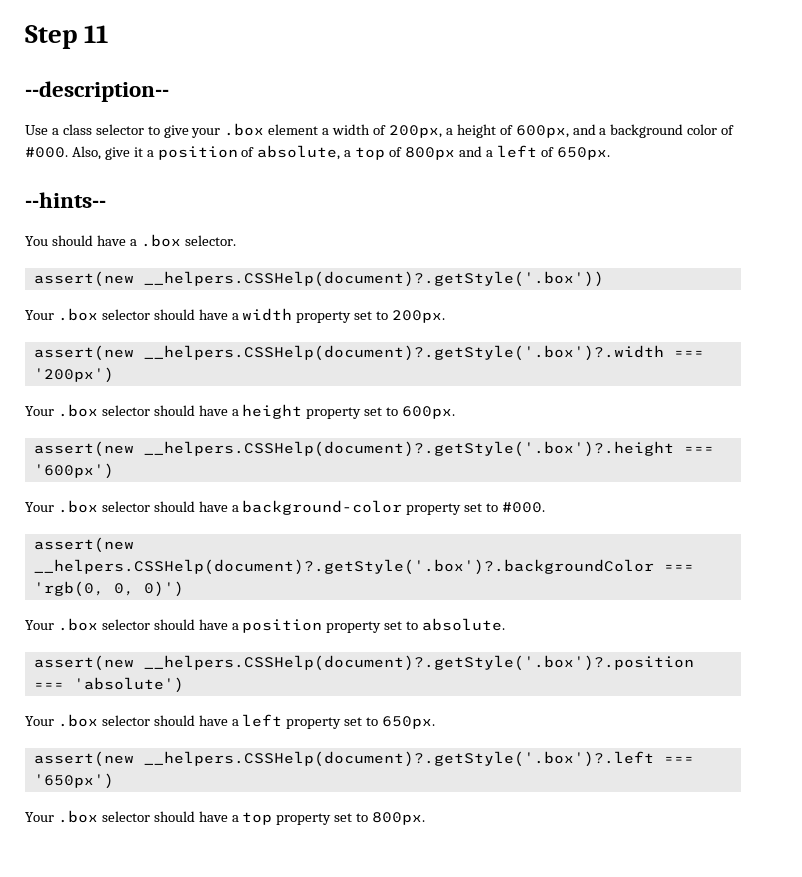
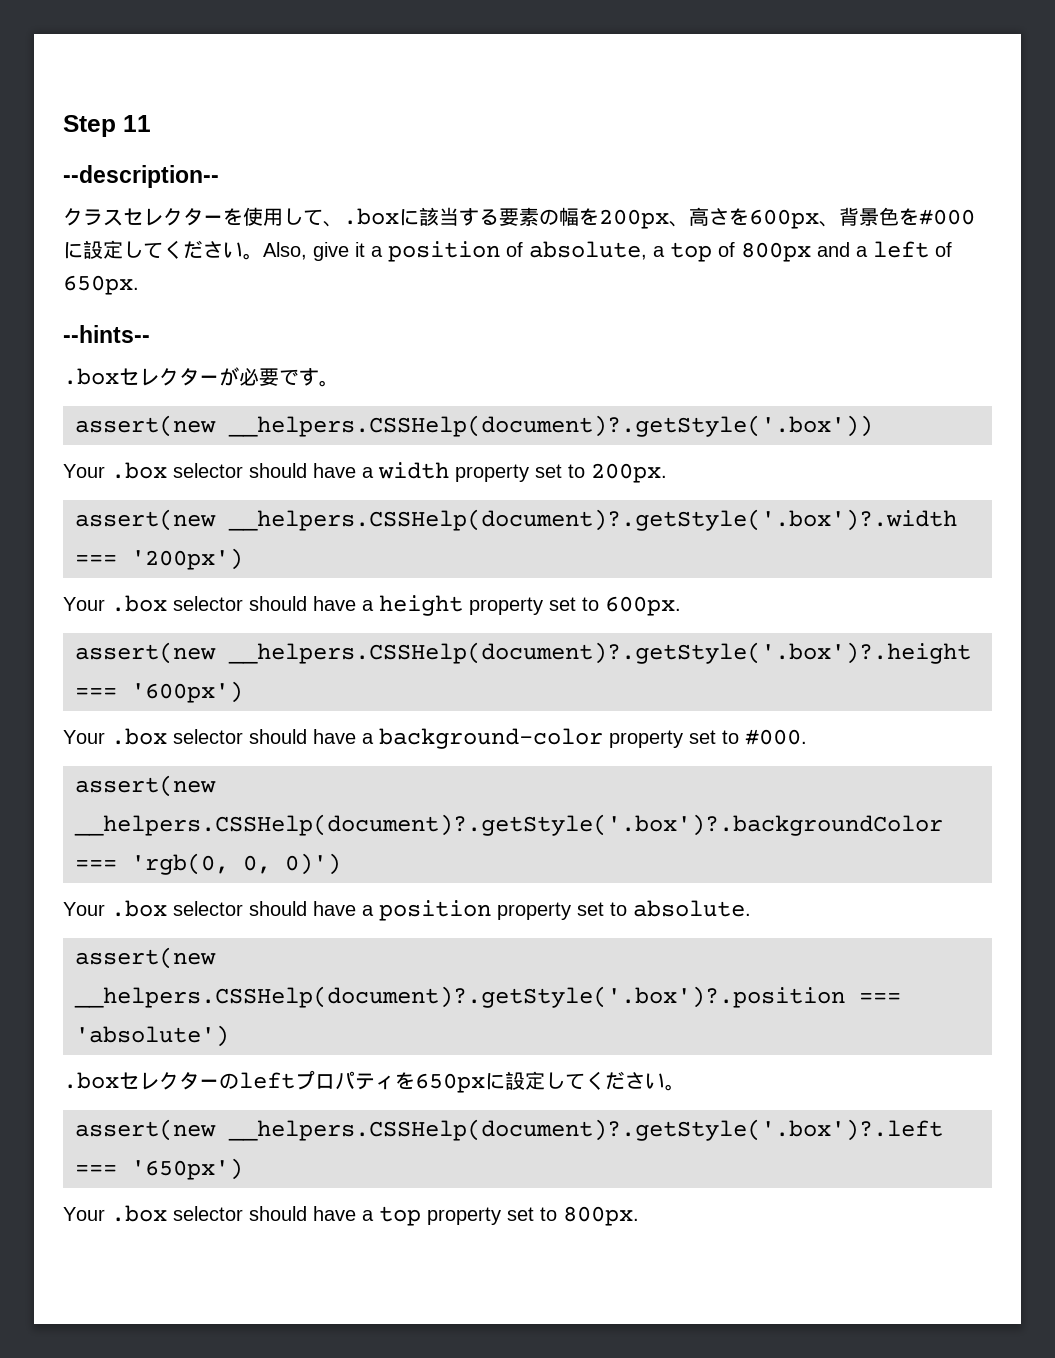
[25,123,735,138] [25,147,68,158] Use a class selector to give your .box element a width of 200px, a height of 600px, and a background color of #000. -> [63,207,975,229] [63,240,263,260] クラスセレクターを使用して、.boxに該当する要素の幅を200px、高さを600px、背景色を#000に設定してください。
[25,234,236,247] You should have a .box selector. -> [63,367,339,387] .boxセレクターが必要です。
[25,714,436,729] Your .box selector should have a left property set to 650px. -> [63,1070,685,1093] .boxセレクターのleftプロパティを650pxに設定してください。

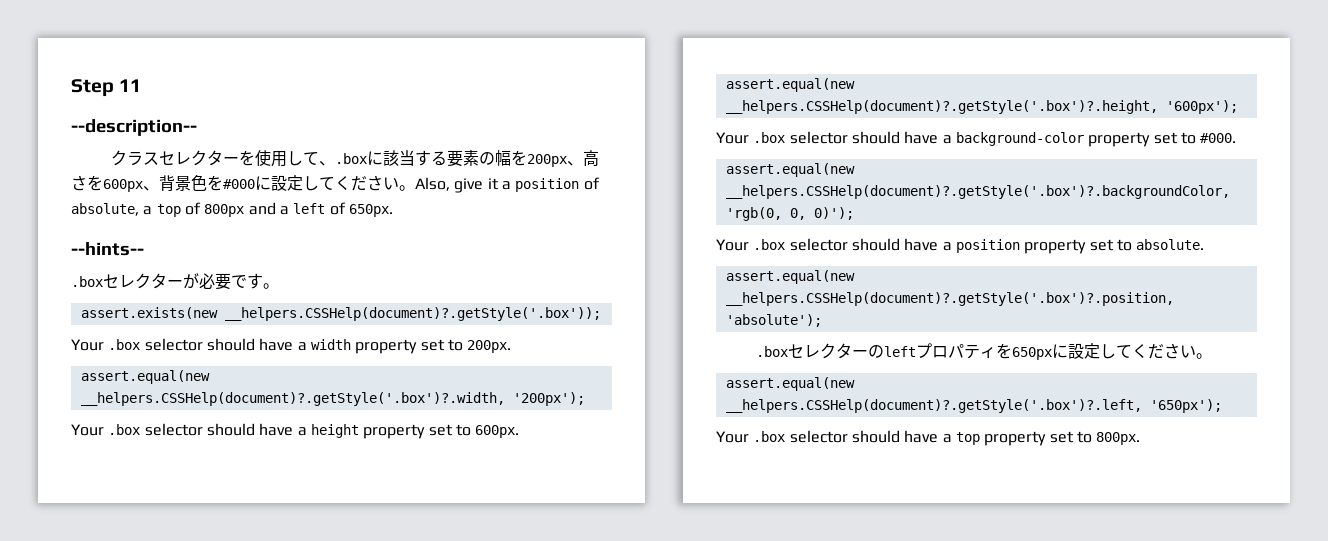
[75,415,873,437] assert(new __helpers.CSSHelp(document)?.getStyle('.box')) -> [80,307,601,321] assert.exists(new __helpers.CSSHelp(document)?.getStyle('.box'));
[75,509,957,531] [75,548,243,570] assert(new __helpers.CSSHelp(document)?.getStyle('.box')?.width === '200px') -> [80,370,210,384] [80,392,585,406] assert.equal(new __helpers.CSSHelp(document)?.getStyle('.box')?.width, '200px');
[75,642,971,664] [75,681,243,703] assert(new __helpers.CSSHelp(document)?.getStyle('.box')?.height === '600px') -> [725,78,855,92] [725,100,1238,114] assert.equal(new __helpers.CSSHelp(document)?.getStyle('.box')?.height, '600px');
[75,775,216,797] [74,814,943,836] [75,860,117,870] assert(new __helpers.CSSHelp(document)?.getStyle('.box')?.backgroundColor === -> [725,163,855,177] [725,185,1230,199] assert.equal(new __helpers.CSSHelp(document)?.getStyle('.box')?.backgroundColor,
[285,853,341,875] 0)') -> [813,207,854,220] 0)');
[75,947,216,969] [74,986,901,1008] [75,1025,229,1047] assert(new __helpers.CSSHelp(document)?.getStyle('.box')?.position === 'absolute') -> [725,270,855,284] [725,292,1174,306] [725,314,822,327] assert.equal(new __helpers.CSSHelp(document)?.getStyle('.box')?.position, 'absolute');
[75,1119,943,1141] [75,1158,243,1180] assert(new __helpers.CSSHelp(document)?.getStyle('.box')?.left === '650px') -> [725,377,855,391] [725,399,1222,413] assert.equal(new __helpers.CSSHelp(document)?.getStyle('.box')?.left, '650px');

